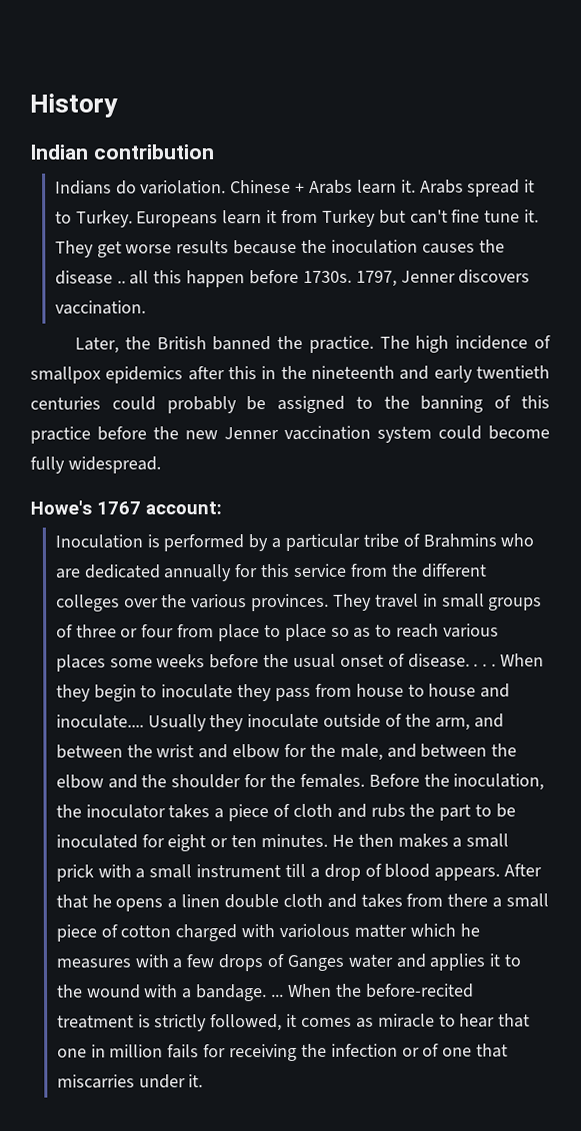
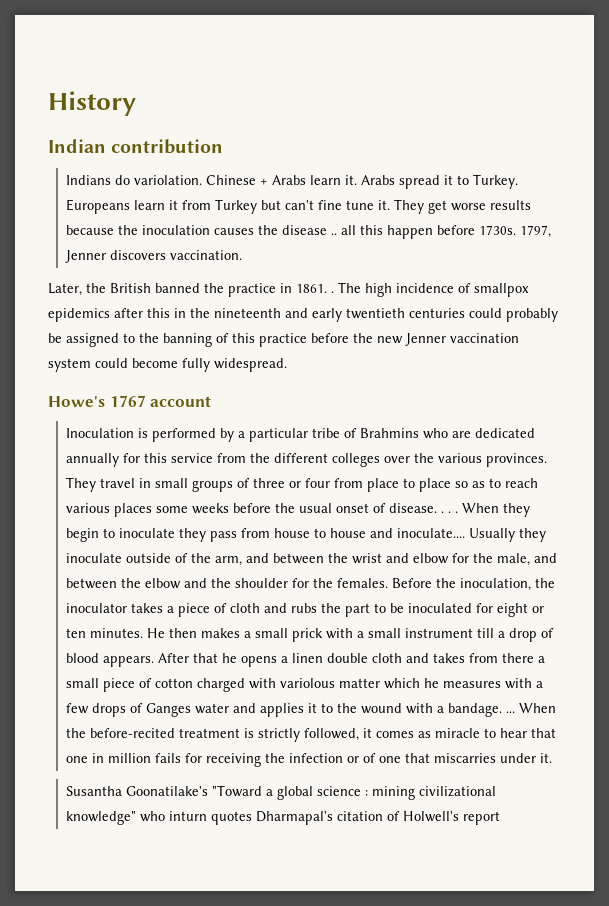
[308,335,374,353] practice. -> [228,283,334,297] practice in 1861. .
[145,501,222,515] account: -> [150,396,212,407] account
(204, 1081) none -> [66,785,497,800] [66,811,501,825] // Susantha Goonatilake's "Toward a global science : mining civilizational knowledge" who inturn quotes Dharmapal's citation of Holwell's report

